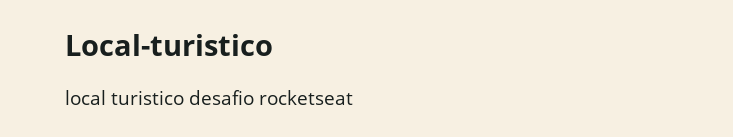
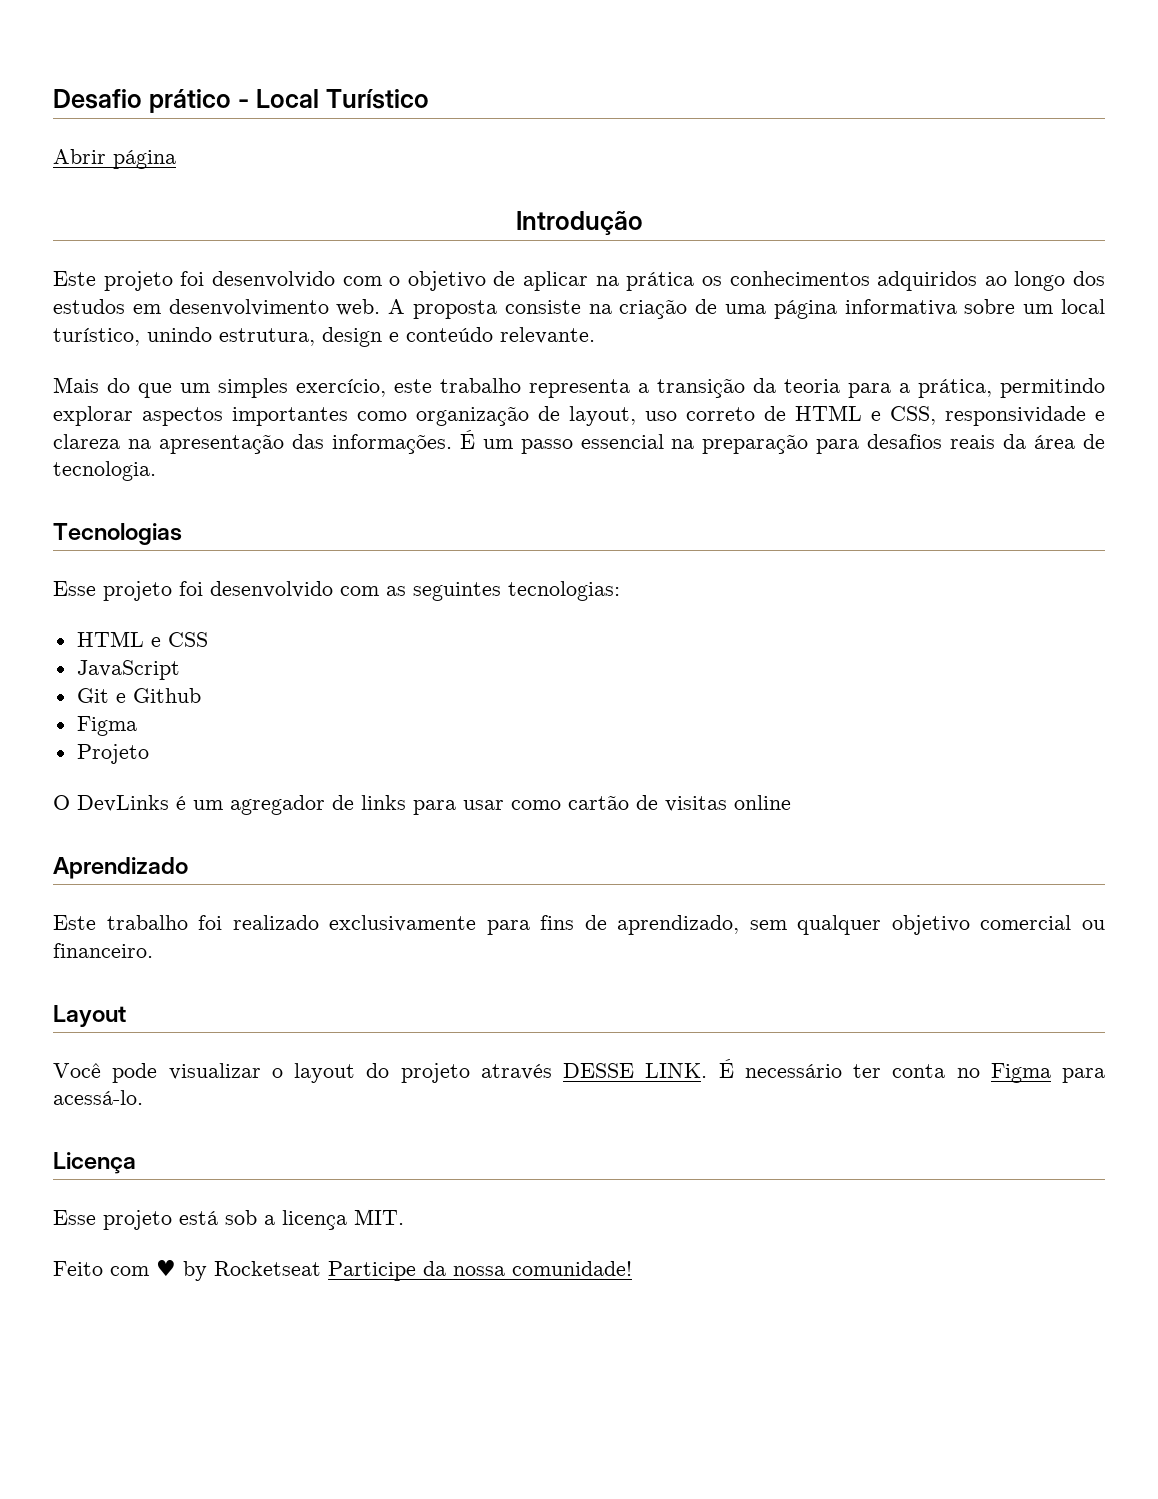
[65,34,273,56] [65,90,353,105] Local-turistico // local turistico desafio rocketseat -> [53,89,429,113] [53,149,176,169] [515,210,643,235] [53,271,1105,291] [53,299,1105,319] [53,327,595,347] [53,377,1105,398] [53,405,1105,426] [53,430,1105,454] [53,461,156,481] [53,523,182,545] [53,581,620,601] [76,631,208,647] [76,660,180,680] [76,688,201,703] [76,716,137,736] [76,744,149,764] [53,795,791,815] [53,857,188,879] [53,915,1105,935] [53,943,153,958] [53,1005,126,1027] [53,1059,1105,1083] [53,1090,143,1105] [53,1152,136,1174] [53,1209,404,1230] [53,1259,632,1281] Desafio prático - Local Turístico // Abrir página // Introdução // Este projeto foi desenvolvido com o objetivo de aplicar na prática os conhecimentos adquiridos ao longo dos estudos em desenvolvimento web. A proposta consiste na criação de uma página informativa sobre um local turístico, unindo estrutura, design e conteúdo relevante. // Mais do que um simples exercício, este trabalho representa a transição da teoria para a prática, permitindo explorar aspectos importantes como organização de layout, uso correto de HTML e CSS, responsividade e clareza na apresentação das informações. É um passo essencial na preparação para desafios reais da área de tecnologia. // Tecnologias // Esse projeto foi desenvolvido com as seguintes tecnologias: // HTML e CSS // JavaScript // Git e Github // Figma // Projeto // O DevLinks é um agregador de links para usar como cartão de visitas online // Aprendizado // Este trabalho foi realizado exclusivamente para fins de aprendizado, sem qualquer objetivo comercial ou financeiro. // Layout // Você pode visualizar o layout do projeto através DESSE LINK. É necessário ter conta no Figma para acessá-lo. // Licença // Esse projeto está sob a licença MIT. // Feito com ♥ by Rocketseat Participe da nossa comunidade!

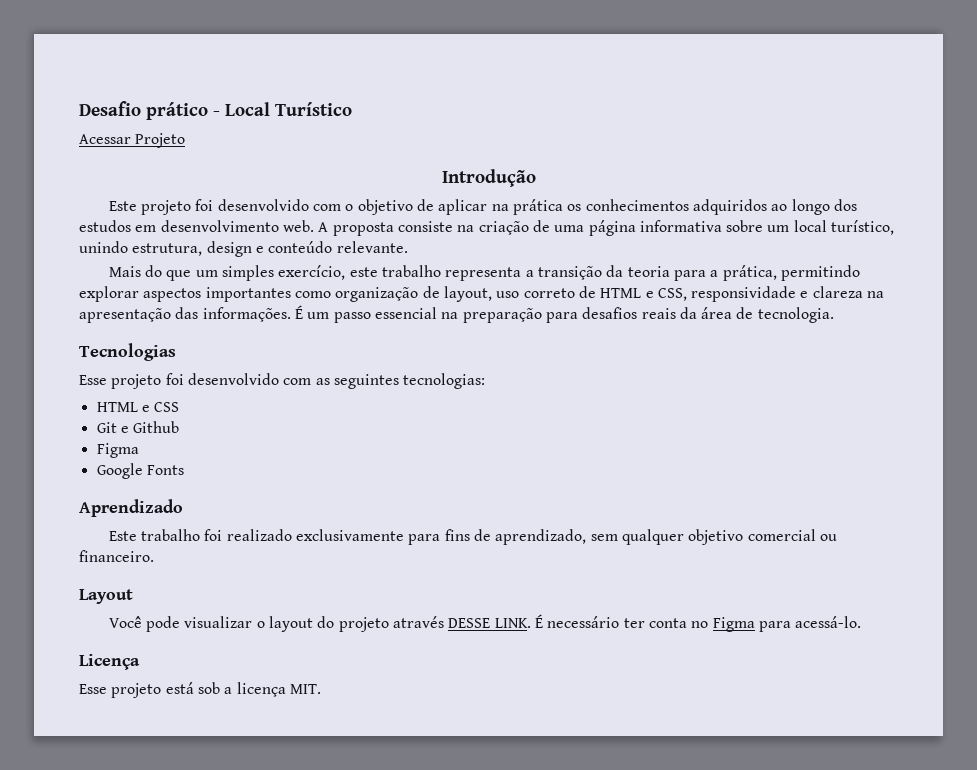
[53,149,176,169] Abrir página -> [79,133,186,148] Acessar Projeto
[76,660,180,680] // JavaScript -> (180, 407) none
[76,744,149,764] [53,795,791,815] Projeto // O DevLinks é um agregador de links para usar como cartão de visitas online -> [96,463,184,479] Google Fonts
[53,1259,632,1281] // Feito com ♥ by Rocketseat Participe da nossa comunidade! -> (321, 689) none

